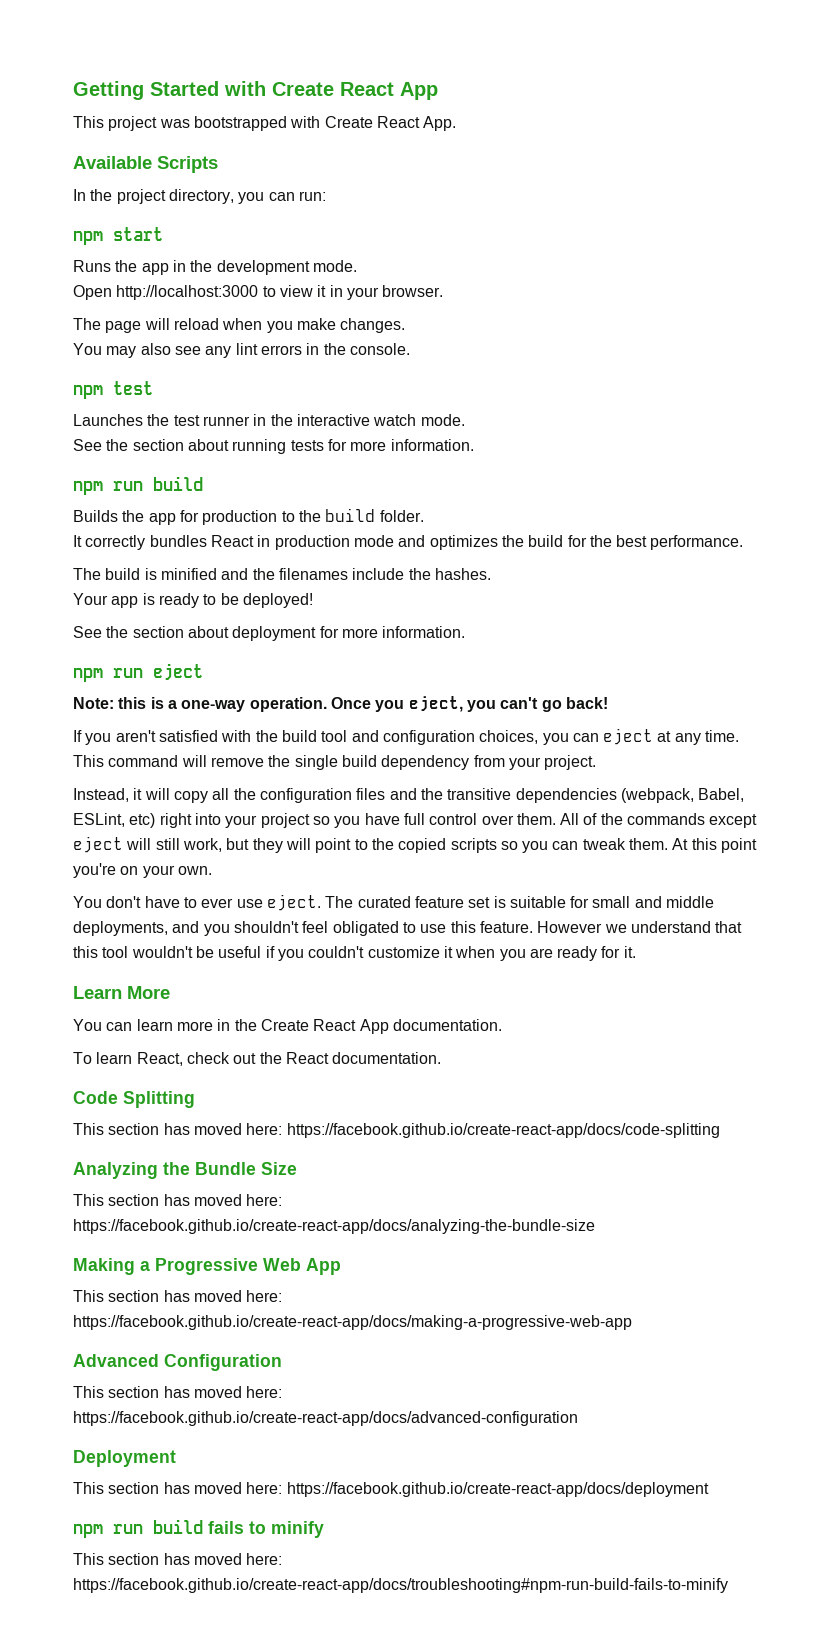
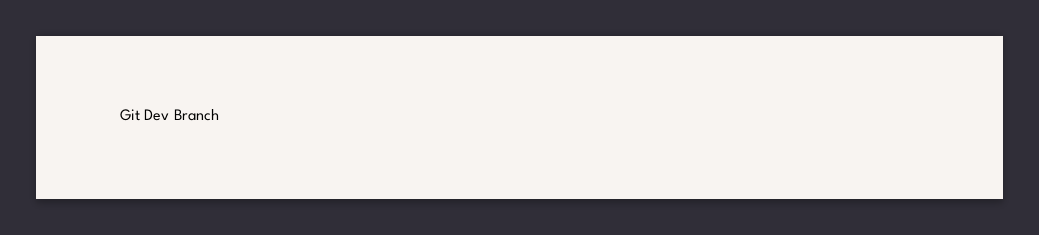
[73,81,438,100] [73,116,457,131] [73,156,218,173] [73,189,326,204] [73,227,163,245] [73,260,357,275] [73,285,444,300] [73,318,406,333] [73,343,410,358] [73,381,153,399] [73,414,465,426] [73,439,474,454] [73,476,203,495] [73,508,424,525] [73,535,744,550] [73,568,491,580] [73,593,313,608] [73,626,466,641] [73,663,203,682] [73,696,608,712] [73,728,740,745] [73,755,597,770] [73,788,745,803] [73,813,758,828] [73,836,758,853] [73,863,212,878] [73,894,715,911] [73,921,743,936] [73,946,636,961] [73,986,170,999] [73,1019,502,1034] [73,1052,442,1066] [73,1091,195,1108] [73,1123,720,1138] [73,1162,297,1179] [73,1194,283,1206] [73,1219,595,1234] [73,1258,341,1275] [73,1290,283,1302] [73,1315,632,1330] [73,1354,282,1371] [73,1386,283,1398] [73,1411,578,1426] [73,1450,176,1467] [73,1482,709,1497] [73,1519,324,1538] [73,1553,283,1565] [73,1578,728,1593] Getting Started with Create React App // This project was bootstrapped with Create React App. // Available Scripts // In the project directory, you can run: // npm start // Runs the app in the development mode. // Open http://localhost:3000 to view it in your browser. // The page will reload when you make changes. // You may also see any lint errors in the console. // npm test // Launches the test runner in the interactive watch mode. // See the section about running tests for more information. // npm run build // Builds the app for production to the build folder. // It correctly bundles React in production mode and optimizes the build for the best performance. // The build is minified and the filenames include the hashes. // Your app is ready to be deployed! // See the section about deployment for more information. // npm run eject // Note: this is a one-way operation. Once you eject, you can't go back! // If you aren't satisfied with the build tool and configuration choices, you can eject at any time. This command will remove the single build dependency from your project. // Instead, it will copy all the configuration files and the transitive dependencies (webpack, Babel, ESLint, etc) right into your project so you have full control over them. All of the commands except eject will still work, but they will point to the copied scripts so you can tweak them. At this point you're on your own. // You don't have to ever use eject. The curated feature set is suitable for small and middle deployments, and you shouldn't feel obligated to use this feature. However we understand that this tool wouldn't be useful if you couldn't customize it when you are ready for it. // Learn More // You can learn more in the Create React App documentation. // To learn React, check out the React documentation. // Code Splitting // This section has moved here: https://facebook.github.io/create-react-app/docs/code-splitting // Analyzing the Bundle Size // This section has moved here: https://facebook.github.io/create-react-app/docs/analyzing-the-bundle-size // Making a Progressive Web App // This section has moved here: https://facebook.github.io/create-react-app/docs/making-a-progressive-web-app // Advanced Configuration // This section has moved here: https://facebook.github.io/create-react-app/docs/advanced-configuration // Deployment // This section has moved here: https://facebook.github.io/create-react-app/docs/deployment // npm run build fails to minify // This section has moved here: https://facebook.github.io/create-react-app/docs/troubleshooting#npm-run-build-fails-to-minify -> [120,109,219,121] Git Dev Branch

